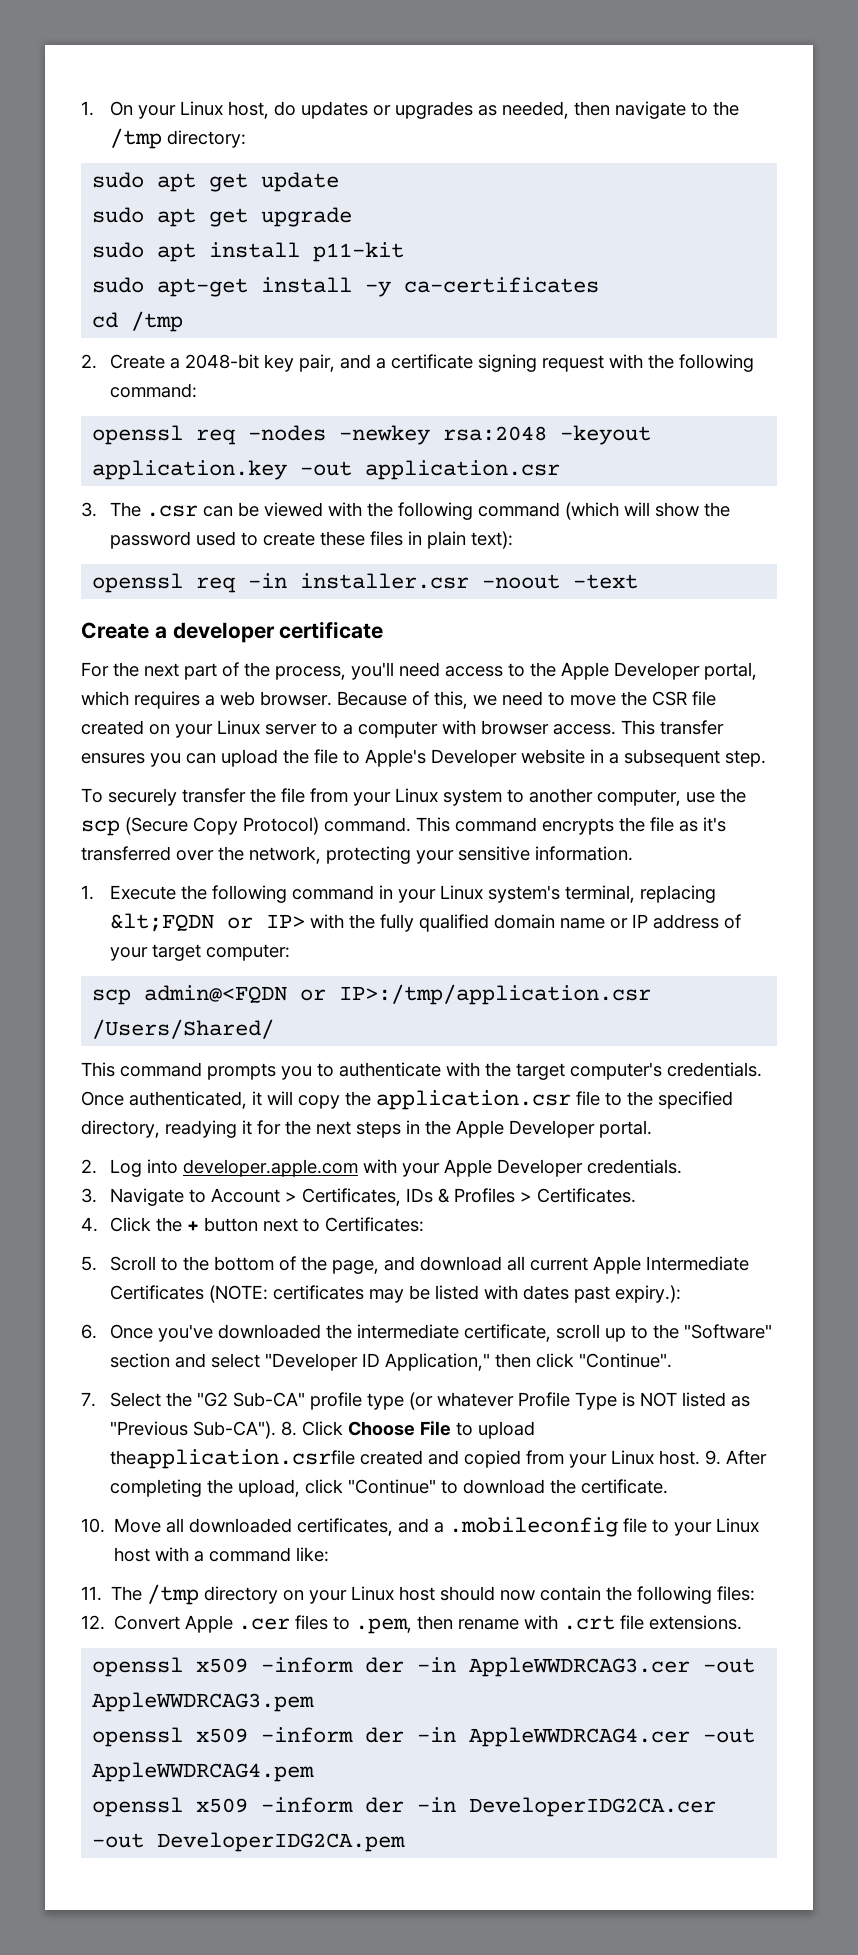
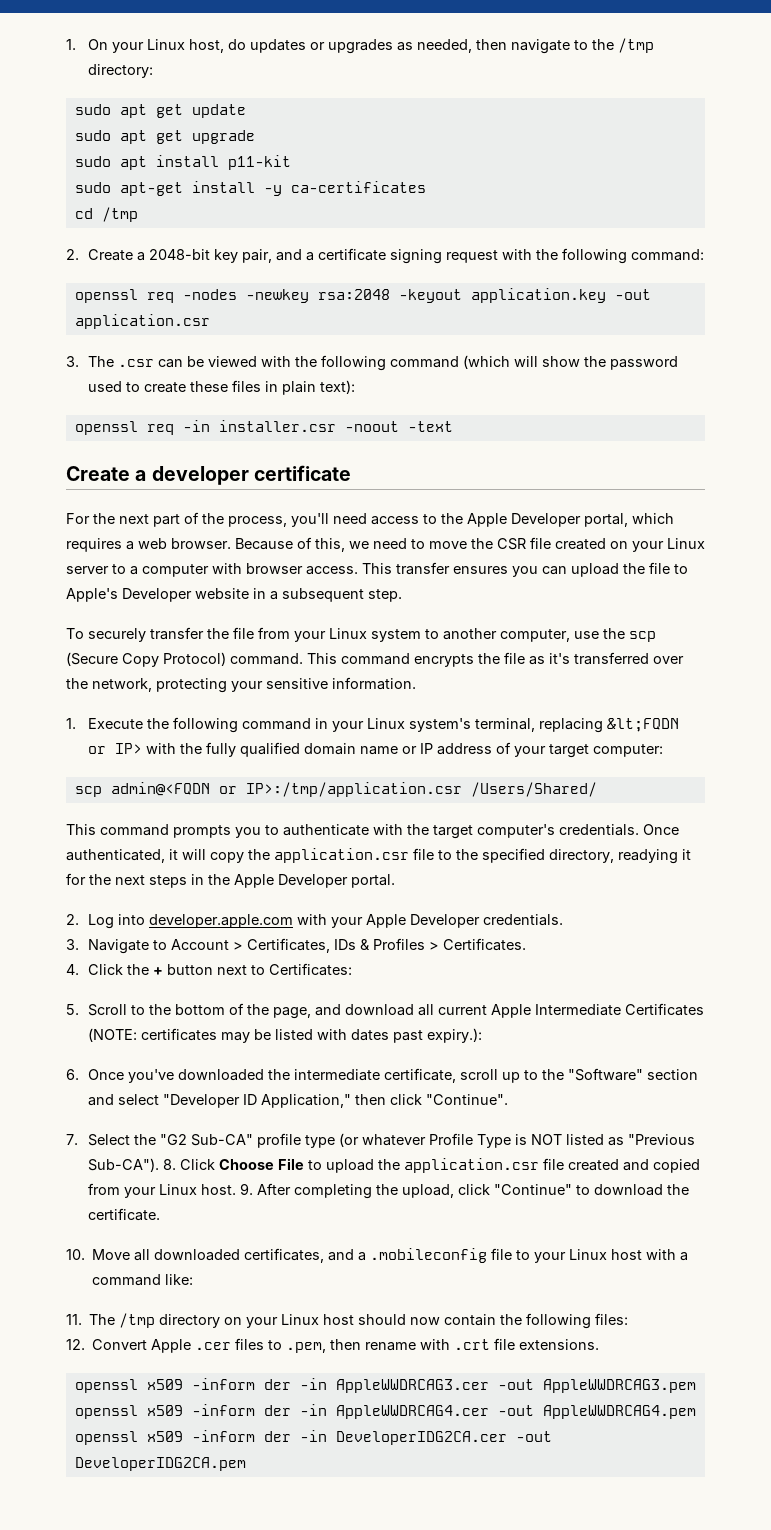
[109,1449,355,1469] theapplication.csrfile -> [378,1158,565,1173] the application.csr file

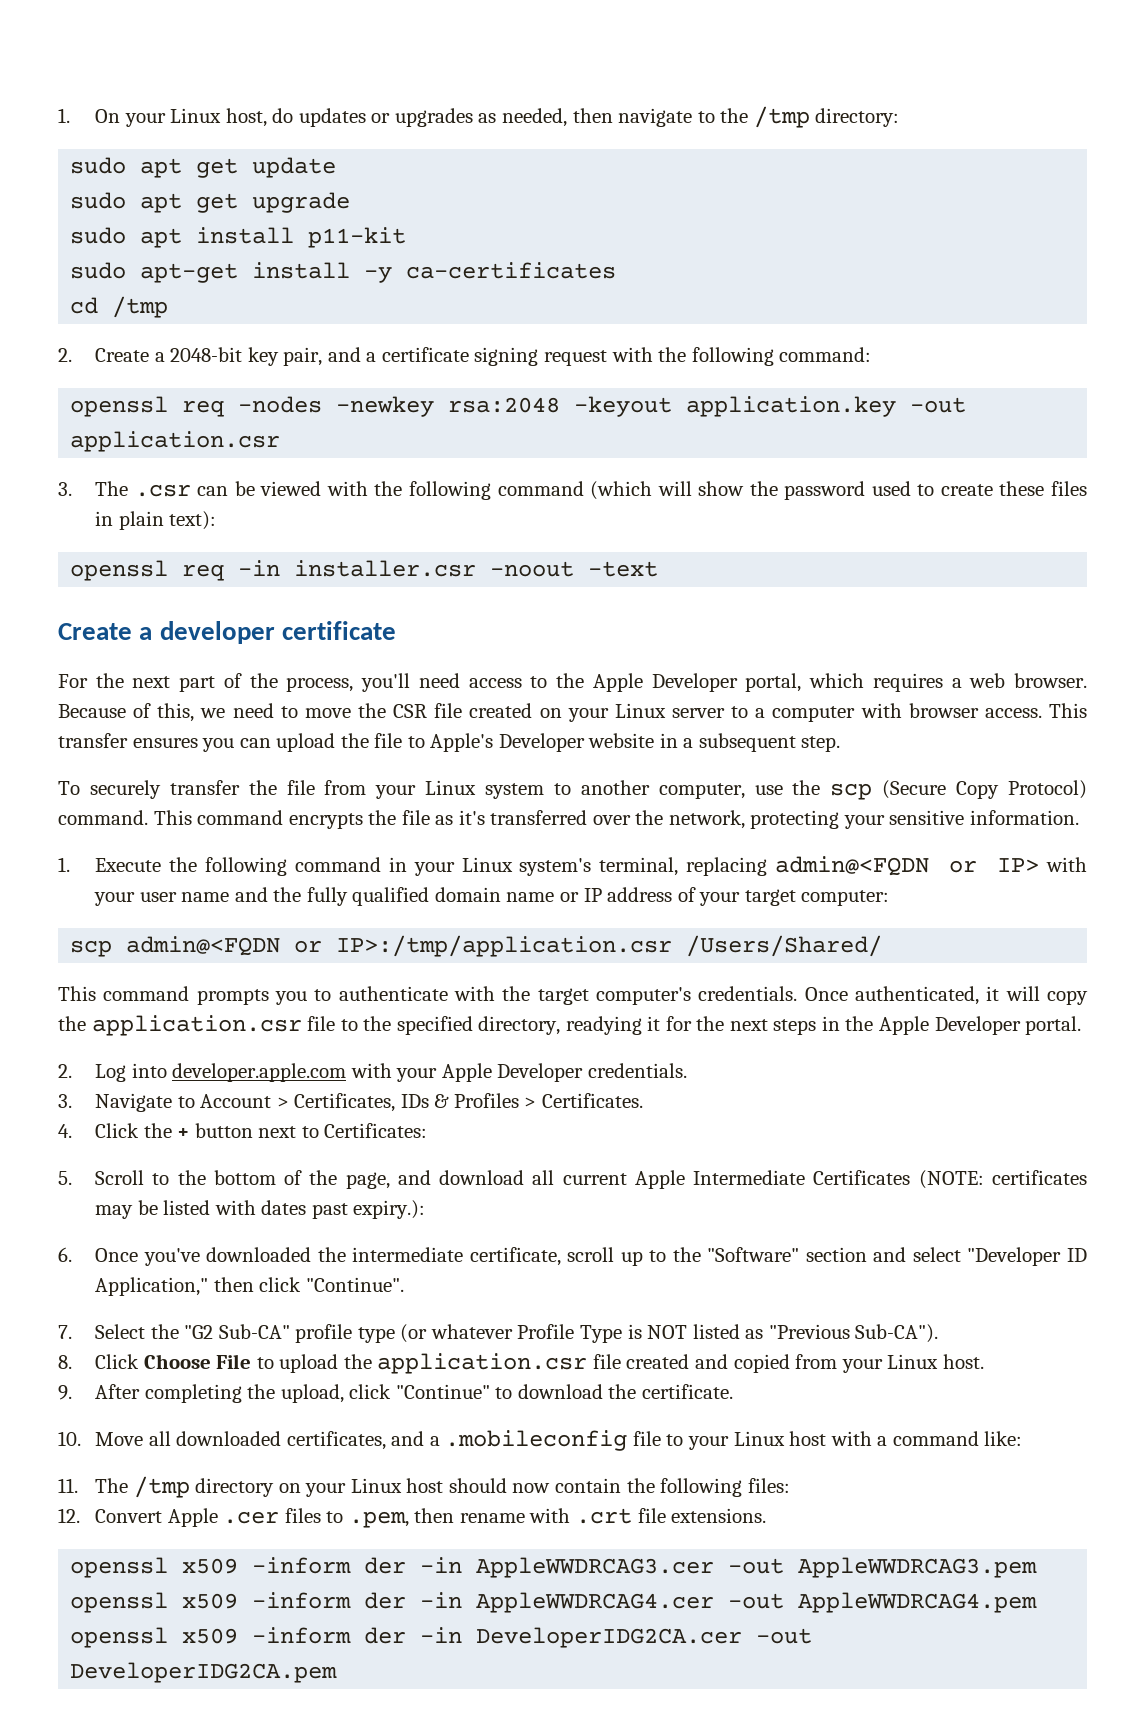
[607,718,680,732] &lt;FQDN -> [775,856,930,876] admin@<FQDN
(177, 748) none -> [94,887,268,906] your user name and
(160, 1165) none -> (939, 1333) //
(237, 1189) none -> (984, 1361) //

